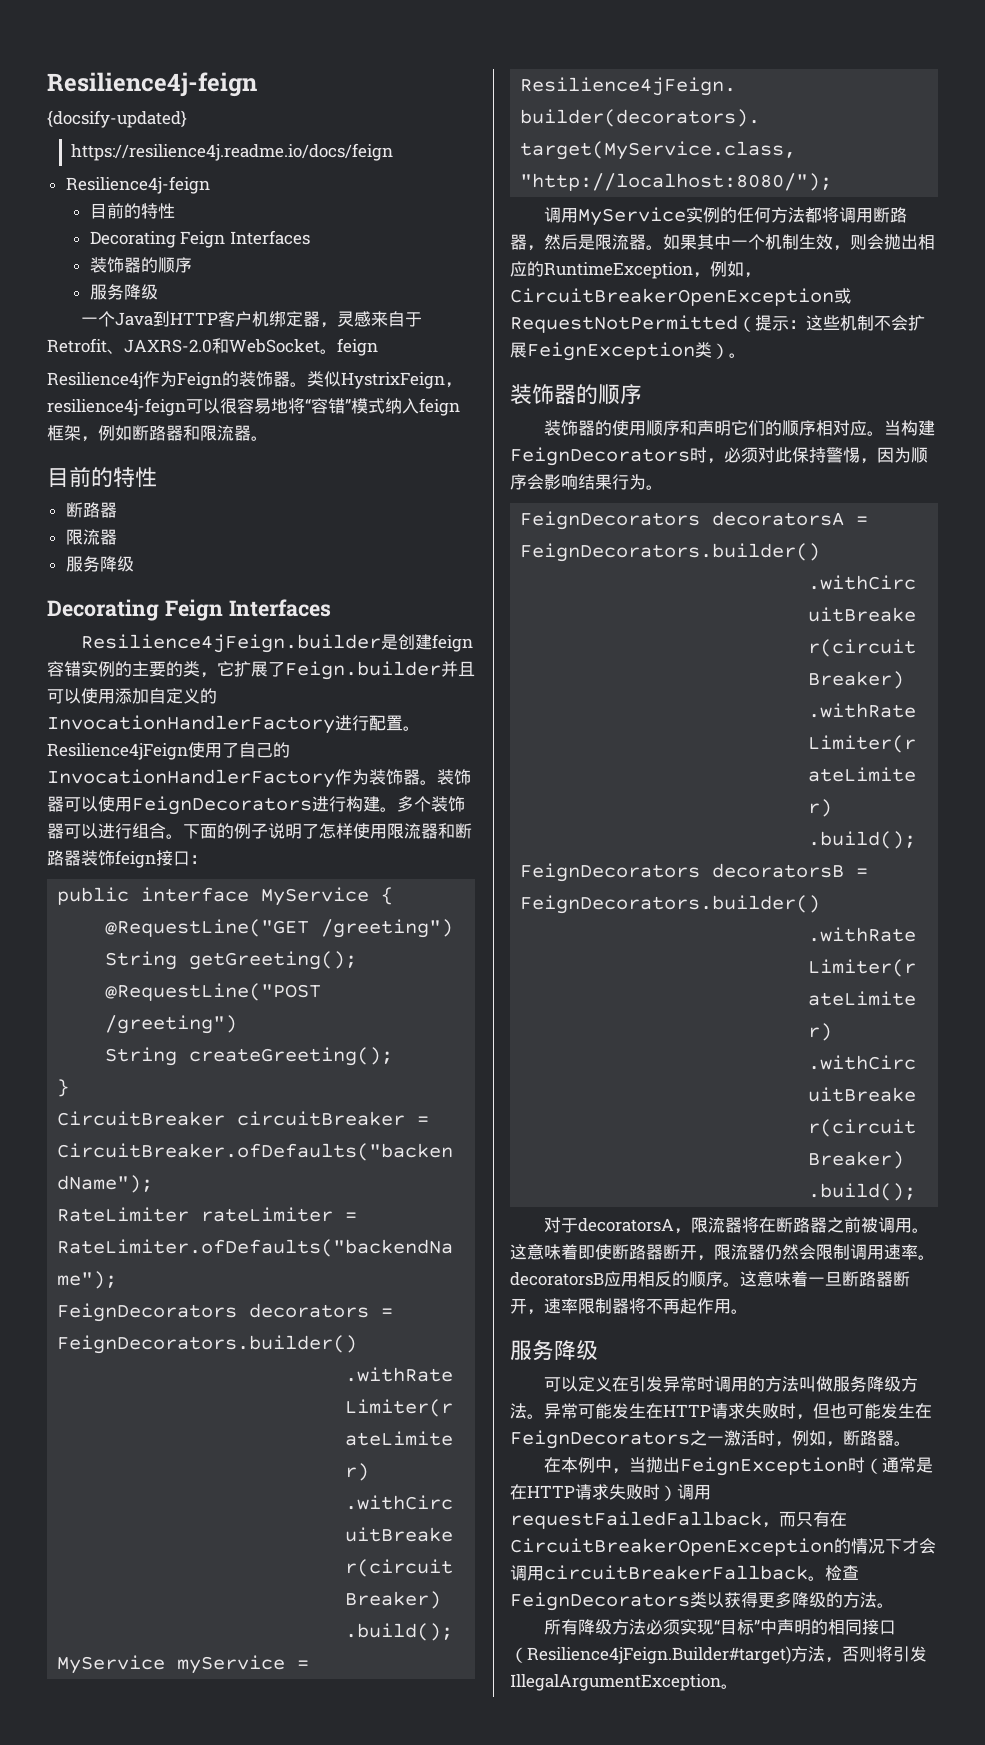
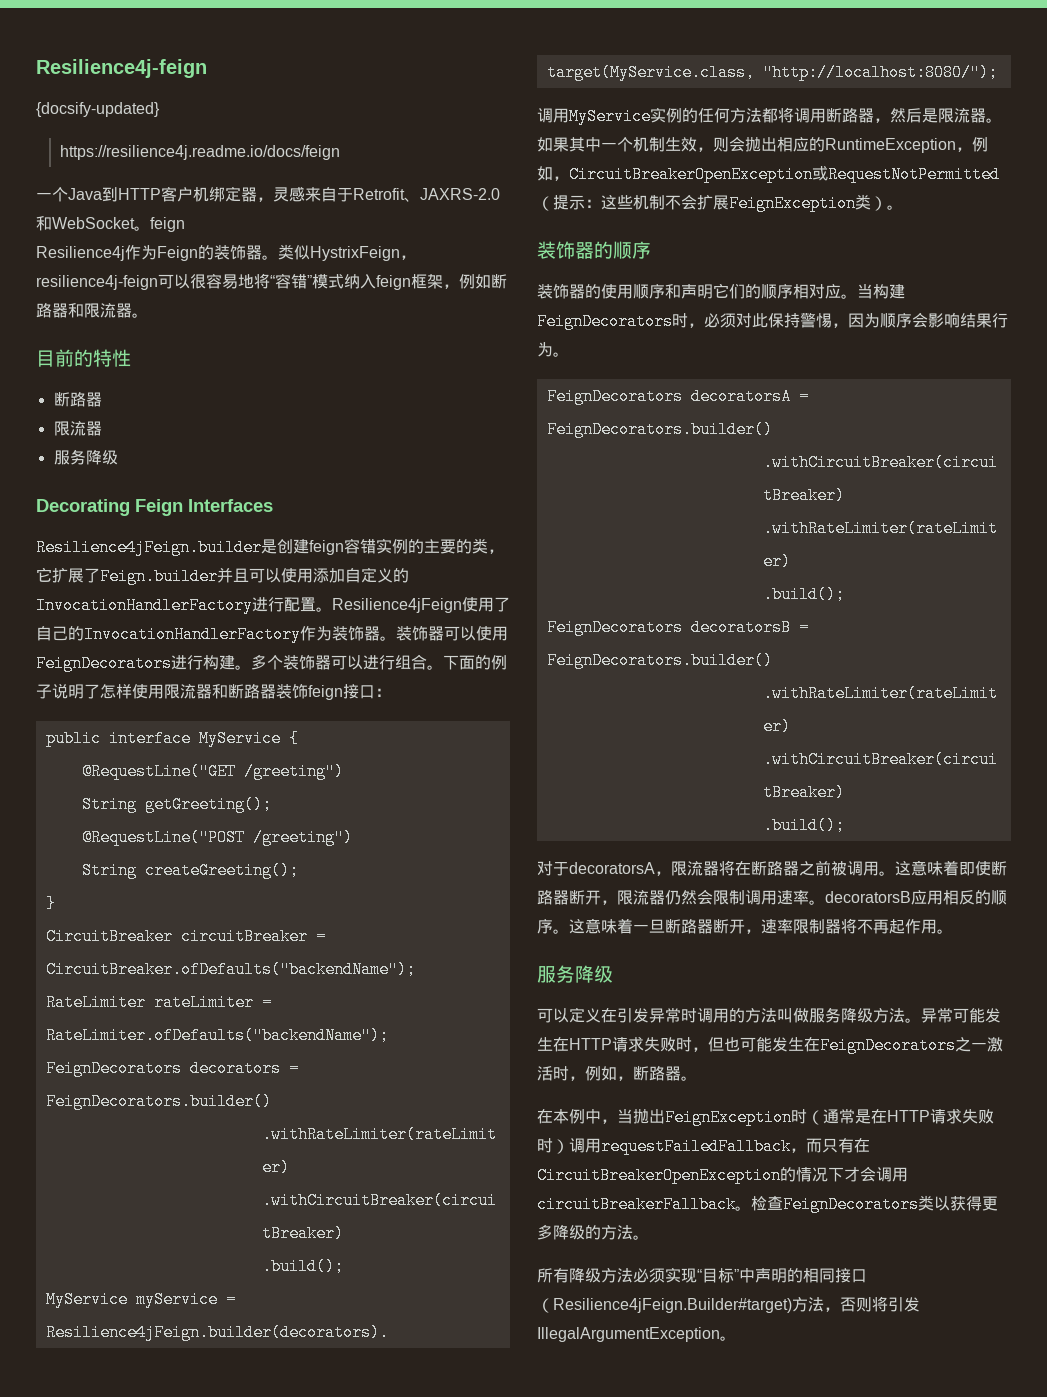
[65,176,210,194] [89,203,175,219] [89,230,310,248] [89,257,192,273] [89,284,158,300] // Resilience4j-feign // 目前的特性 // Decorating Feign Interfaces // 装饰器的顺序 // 服务降级 -> (340, 152) none

